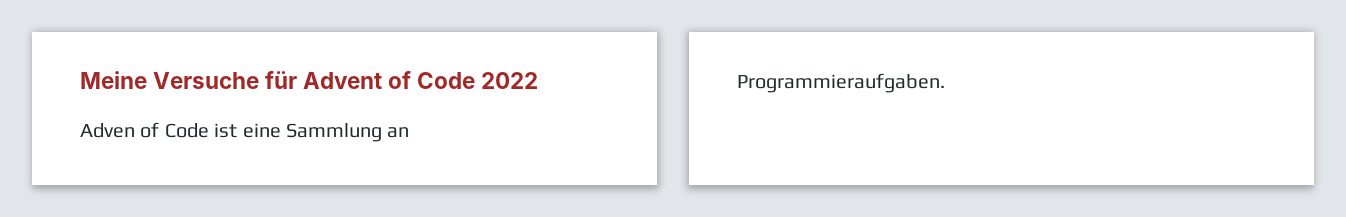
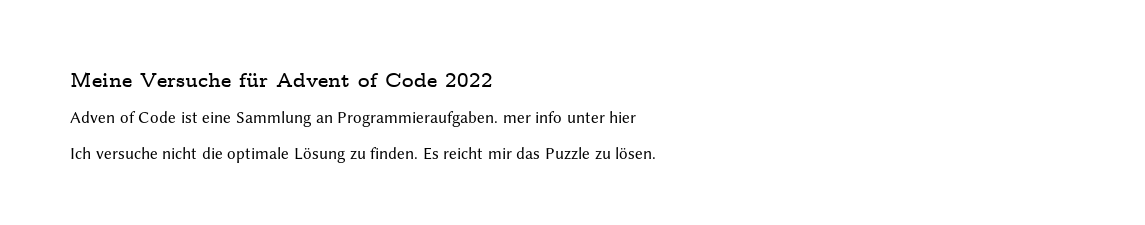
(945, 83) none -> [502,111,637,123] [70,147,657,163] mer info unter hier // Ich versuche nicht die optimale Lösung zu finden. Es reicht mir das Puzzle zu lösen.

